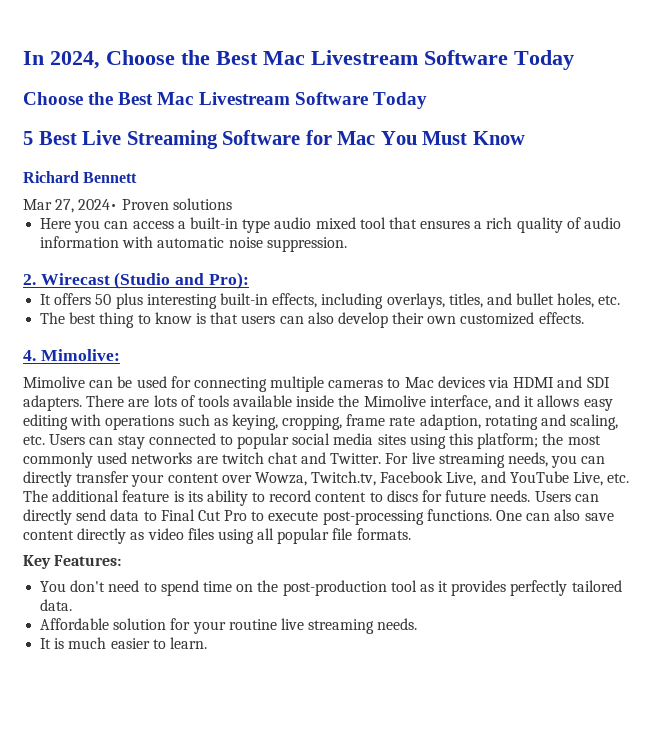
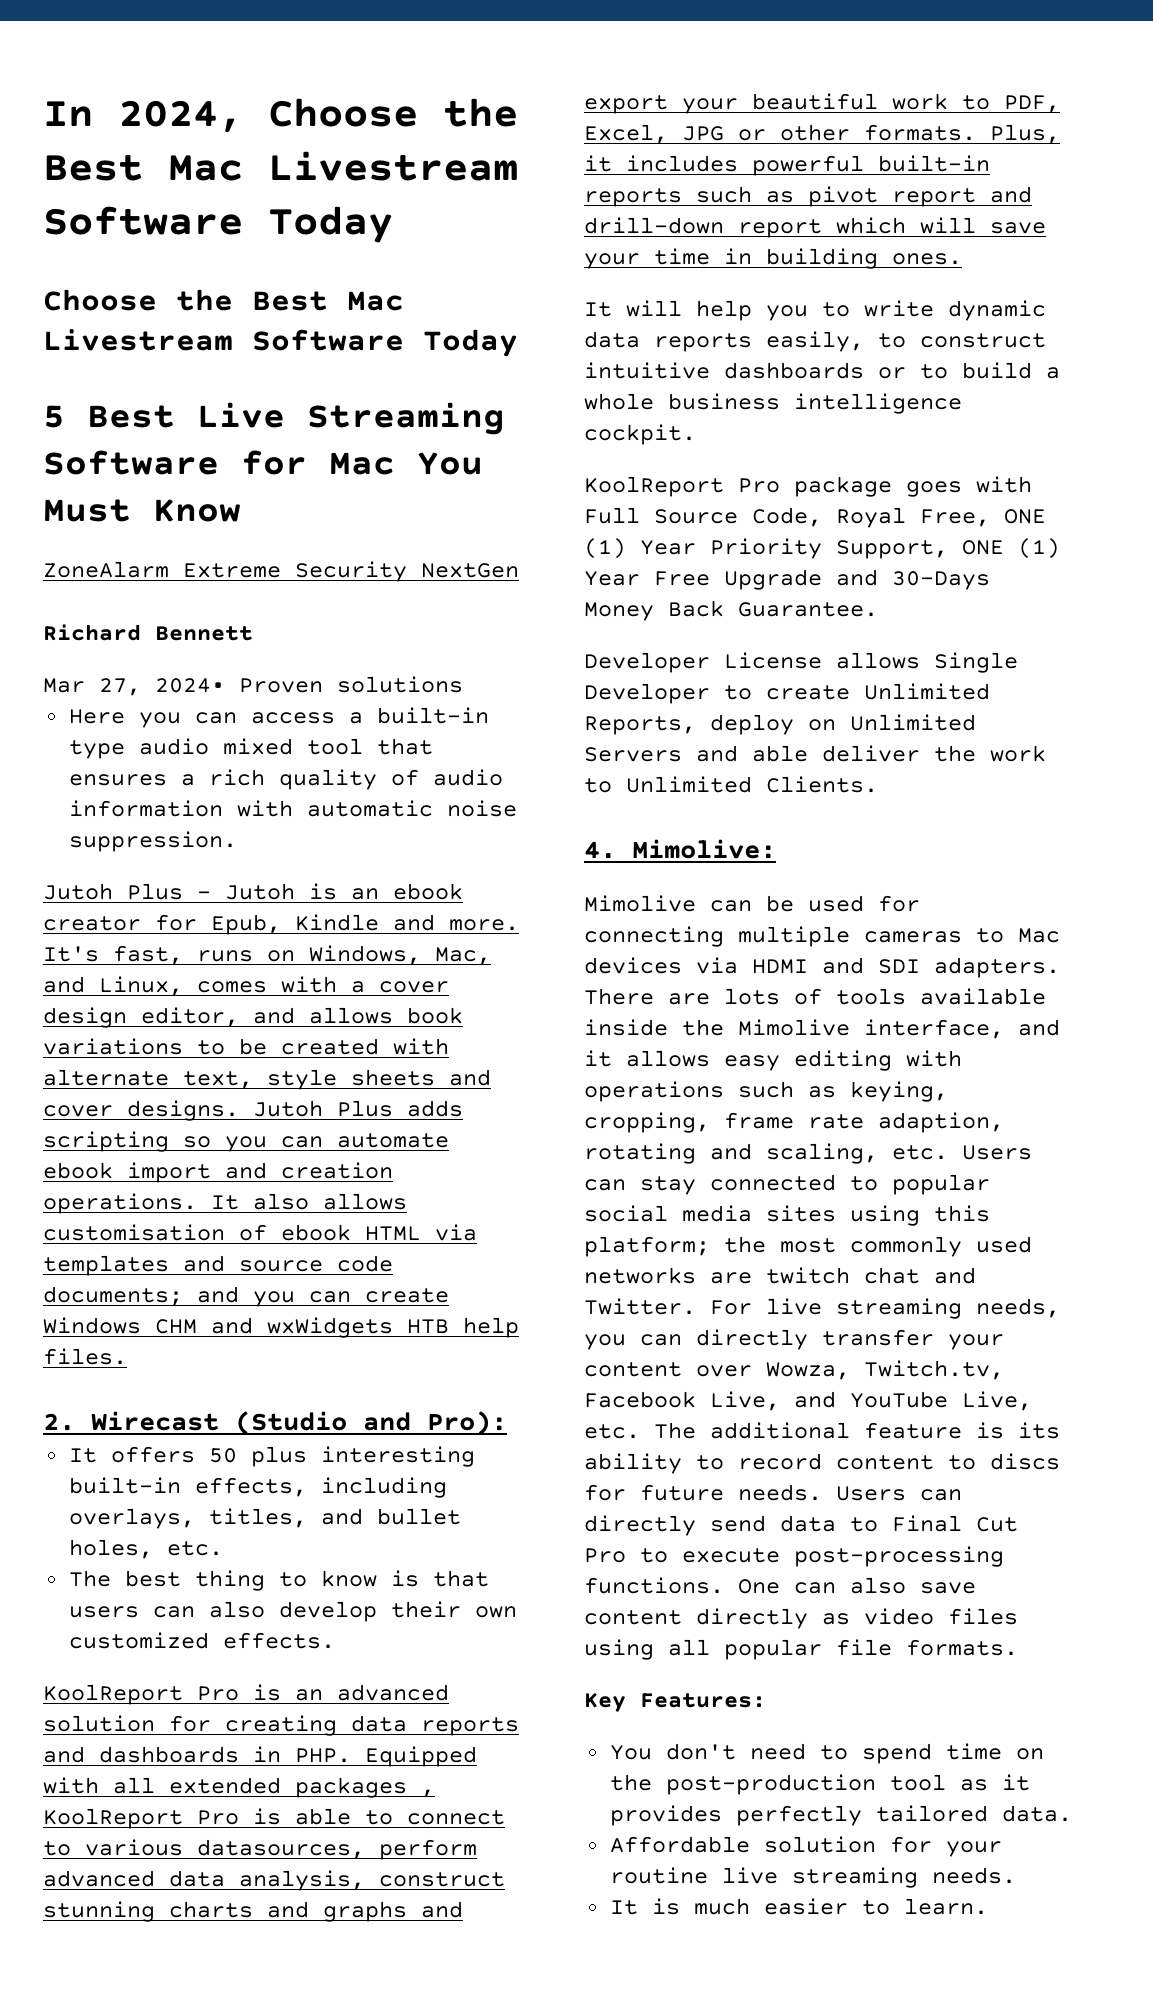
(525, 138) none -> [43,561,519,582] // ZoneAlarm Extreme Security NextGen
(347, 244) none -> [43,883,463,900] [43,914,519,935] [43,945,491,965] [43,976,449,996] [43,1007,463,1028] [43,1038,449,1055] [43,1069,491,1090] [43,1100,463,1121] [43,1131,449,1152] [43,1162,393,1183] [43,1193,407,1214] [43,1224,477,1241] [43,1255,393,1276] [43,1286,449,1307] [43,1317,519,1338] [43,1348,127,1365] // Jutoh Plus - Jutoh is an ebook creator for Epub, Kindle and more. It's fast, runs on Windows, Mac, and Linux, comes with a cover design editor, and allows book variations to be created with alternate text, style sheets and cover designs. Jutoh Plus adds scripting so you can automate ebook import and creation operations. It also allows customisation of ebook HTML via templates and source code documents; and you can create Windows CHM and wxWidgets HTB help files.
(584, 318) none -> [43,1684,449,1705] [43,1715,519,1736] [43,1746,477,1767] [43,1777,435,1798] [43,1808,505,1829] [43,1839,477,1860] [43,1870,505,1891] [43,1901,463,1922] [584,93,1060,114] [584,124,1060,144] [584,155,990,176] [584,186,1032,207] [584,217,1046,238] [584,248,962,269] [584,300,1046,321] [584,331,1046,352] [584,362,1060,379] [584,393,962,414] [584,424,696,445] [584,476,1032,497] [584,507,1046,528] [584,538,1060,559] [584,569,990,590] [584,600,878,621] [584,652,1018,673] [584,683,990,704] [584,714,976,735] [584,745,1046,762] [584,776,878,793] // KoolReport Pro is an advanced solution for creating data reports and dashboards in PHP. Equipped with all extended packages , KoolReport Pro is able to connect to various datasources, perform advanced data analysis, construct stunning charts and graphs and export your beautiful work to PDF, Excel, JPG or other formats. Plus, it includes powerful built-in reports such as pivot report and drill-down report which will save your time in building ones. // It will help you to write dynamic data reports easily, to construct intuitive dashboards or to build a whole business intelligence cockpit. // KoolReport Pro package goes with Full Source Code, Royal Free, ONE (1) Year Priority Support, ONE (1) Year Free Upgrade and 30-Days Money Back Guarantee. // Developer License allows Single Developer to create Unlimited Reports, deploy on Unlimited Servers and able deliver the work to Unlimited Clients.

